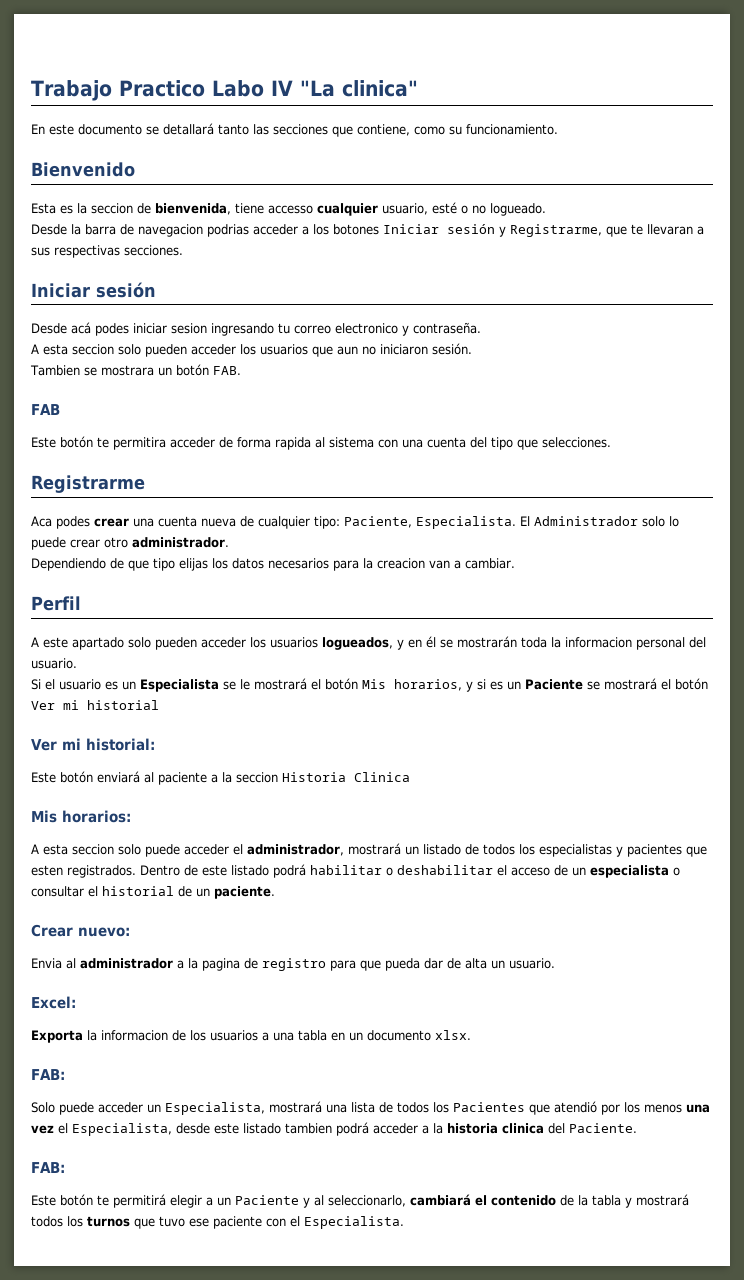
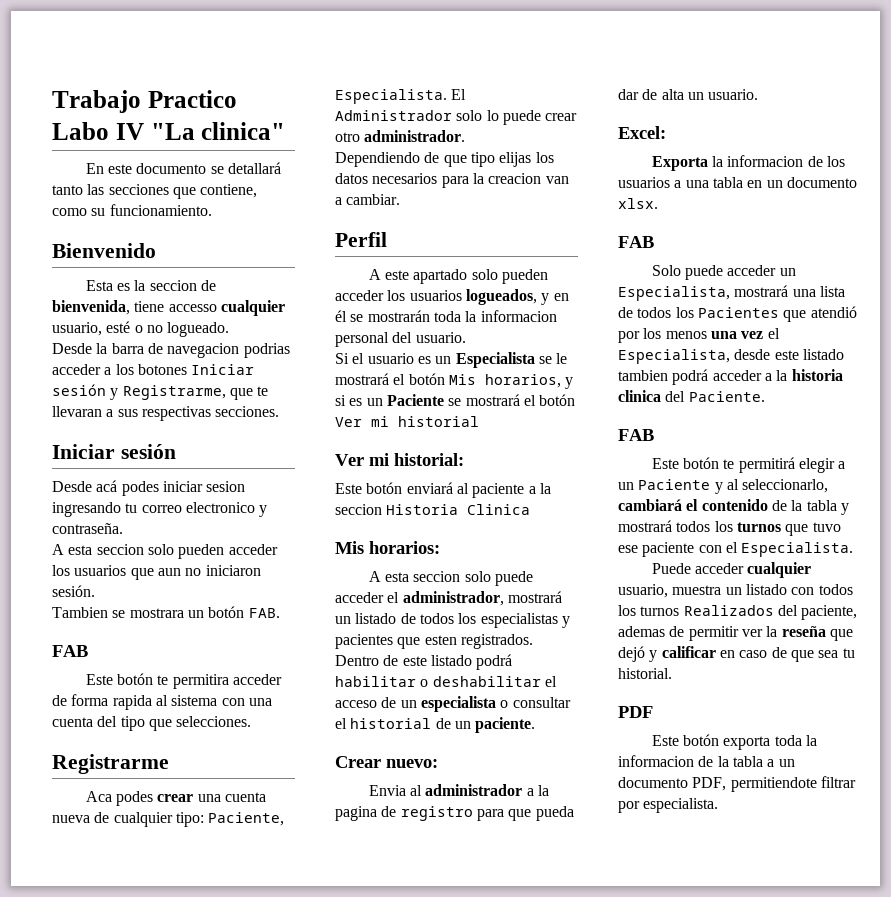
[31,1069,65,1080] FAB: -> [618,236,654,248] FAB
[31,1162,65,1173] FAB: -> [618,429,654,441] FAB
(404, 1222) none -> [651,562,812,578] [618,584,853,598] [618,605,858,620] [618,626,853,641] [618,646,855,662] [618,668,672,679] [618,706,653,718] [651,734,818,750] [618,755,795,767] [618,776,856,792] [618,798,719,813] // Puede acceder cualquier usuario, muestra un listado con todos los turnos Realizados del paciente, ademas de permitir ver la reseña que dejó y calificar en caso de que sea tu historial. // PDF // Este botón exporta toda la informacion de la tabla a un documento PDF, permitiendote filtrar por especialista.

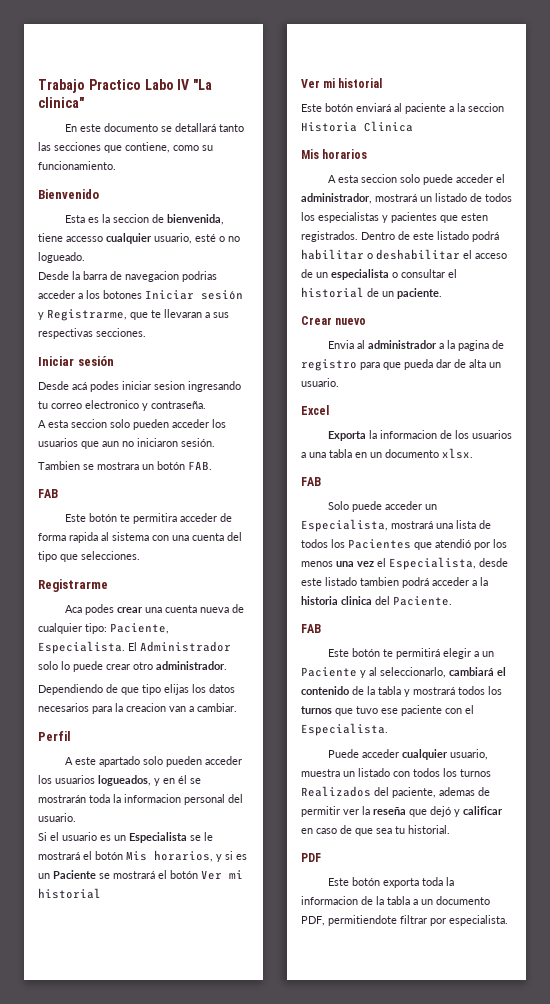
[394,453,464,466] historial: -> [338,78,383,88] historial
[369,541,440,554] horarios: -> [322,149,368,159] horarios
[386,759,438,768] nuevo: -> [335,318,367,325] nuevo
[618,126,666,139] Excel: -> [301,405,329,415] Excel

